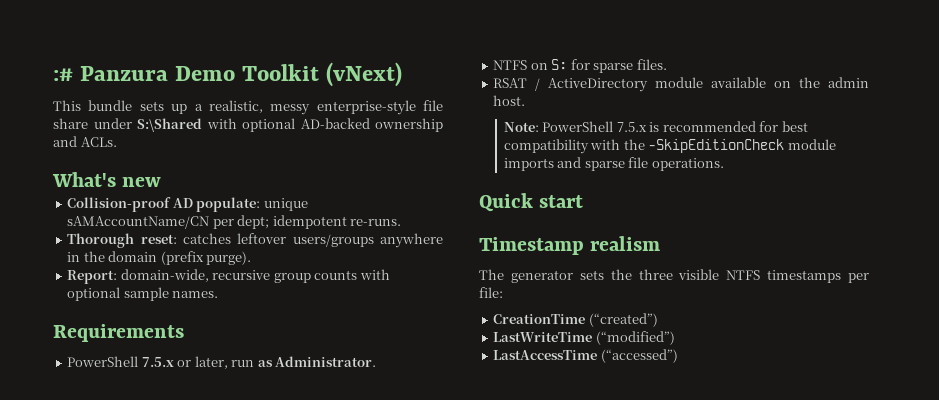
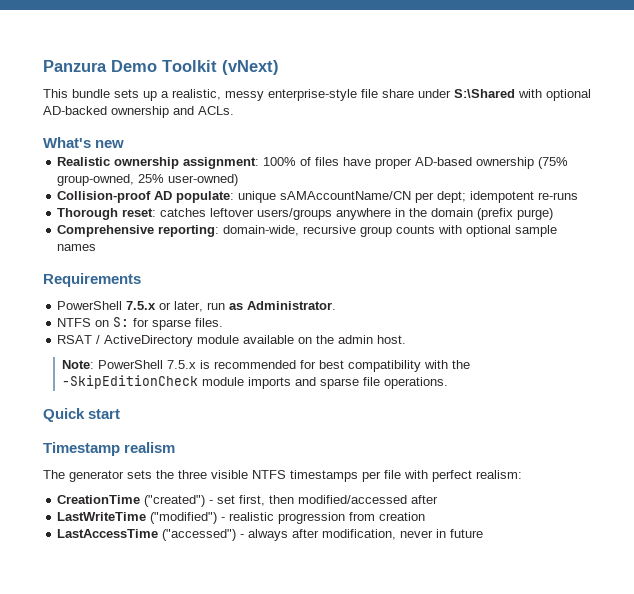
[53,68,73,81] :# -> (43, 66) none
(162, 182) none -> [57,157,569,169] [57,174,239,186] // Realistic ownership assignment: 100% of files have proper AD-based ownership (75% group-owned, 25% user-owned)
[350,219,402,226] re-runs. -> [538,192,579,200] re-runs
[206,251,252,265] [67,270,118,284] purge). // Report: -> [517,208,554,220] [57,225,220,237] purge) // Comprehensive reporting:
[172,291,219,298] names. -> [57,244,97,251] names
[479,287,503,298] [493,313,658,327] [493,331,675,345] [493,349,678,363] file: // CreationTime (“created”) // LastWriteTime (“modified”) // LastAccessTime (“accessed”) -> [384,470,522,482] [57,495,439,507] [57,512,426,524] [57,529,484,541] file with perfect realism: // CreationTime ("created") - set first, then modified/accessed after // LastWriteTime ("modified") - realistic progression from creation // LastAccessTime ("accessed") - always after modification, never in future

